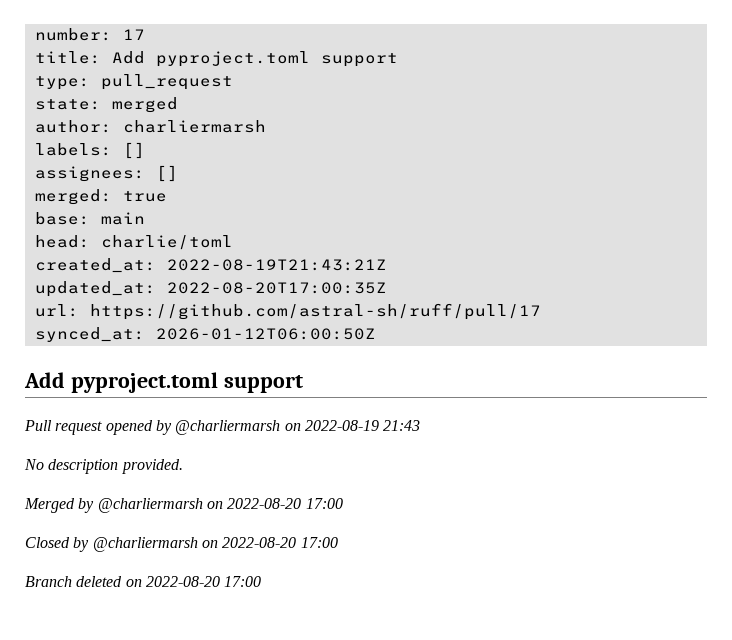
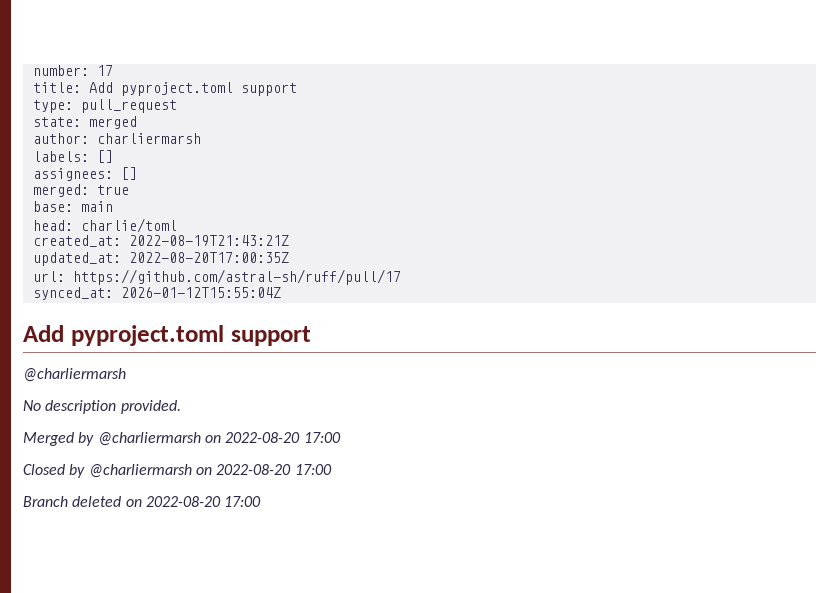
[155,328,376,340] [24,372,303,393] [24,420,421,435] 2026-01-12T06:00:50Z // Add pyproject.toml support // Pull request opened by @charliermarsh on 2022-08-19 21:43 -> [120,287,281,298] [23,325,311,346] [23,368,126,382] 2026-01-12T15:55:04Z // Add pyproject.toml support // @charliermarsh

